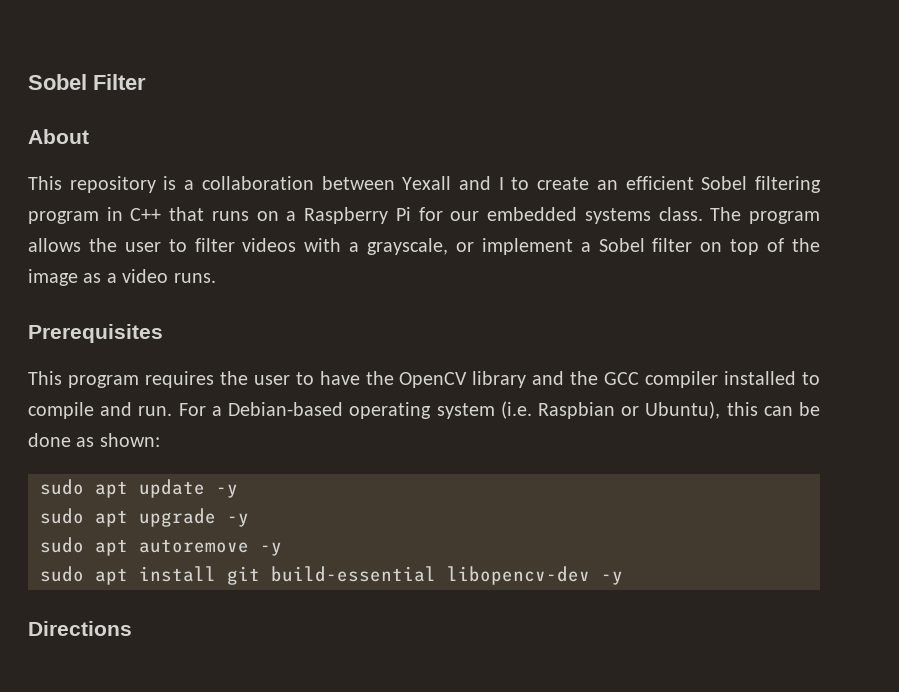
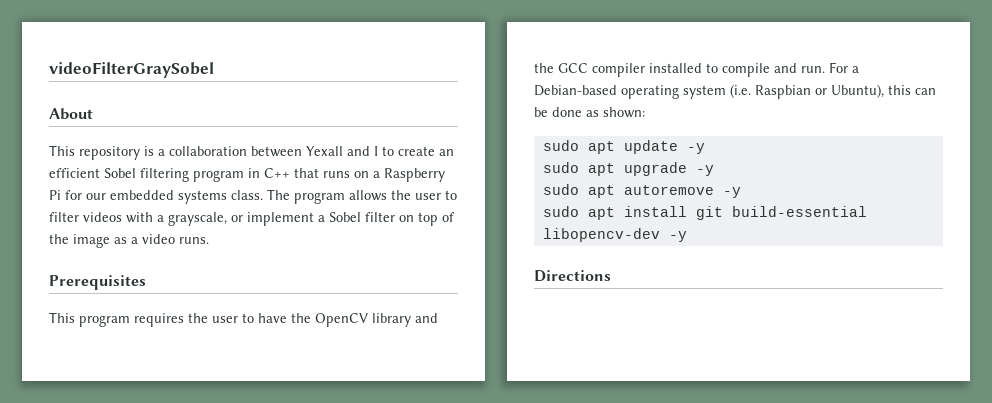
[28,74,146,90] Sobel Filter -> [49,62,214,78] videoFilterGraySobel

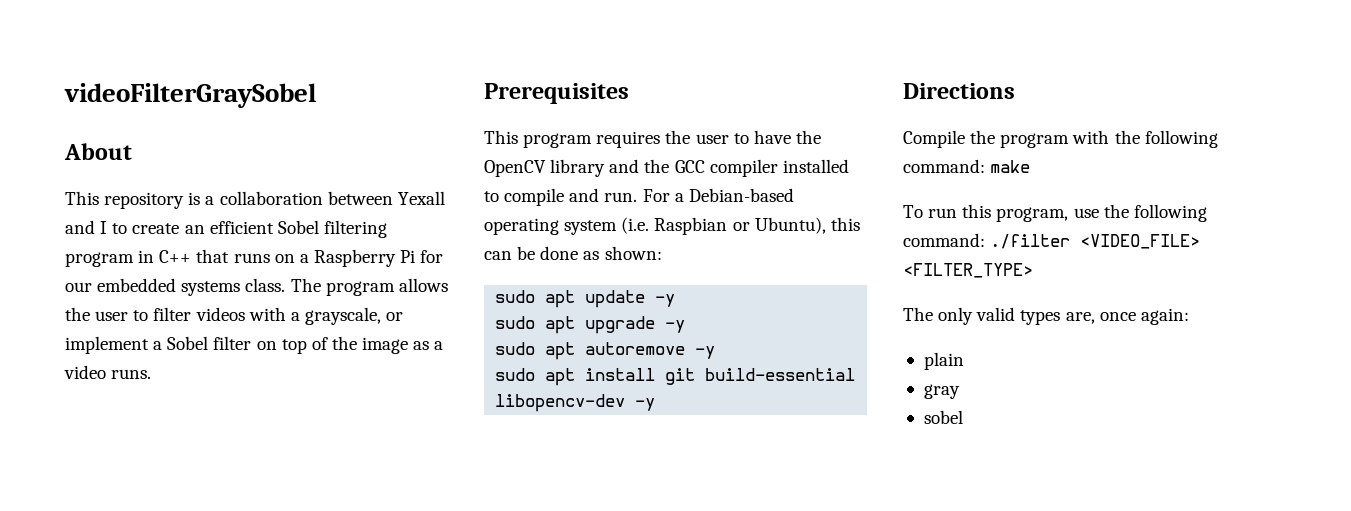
(611, 276) none -> [903,130,1218,148] [903,159,1031,173] [903,204,1207,222] [903,233,1201,249] [903,263,1033,278] [903,307,1189,325] [923,352,964,370] [923,384,960,399] [923,410,963,424] // Compile the program with the following command: make // To run this program, use the following command: ./filter <VIDEO_FILE> <FILTER_TYPE> // The only valid types are, once again: // plain // gray // sobel

